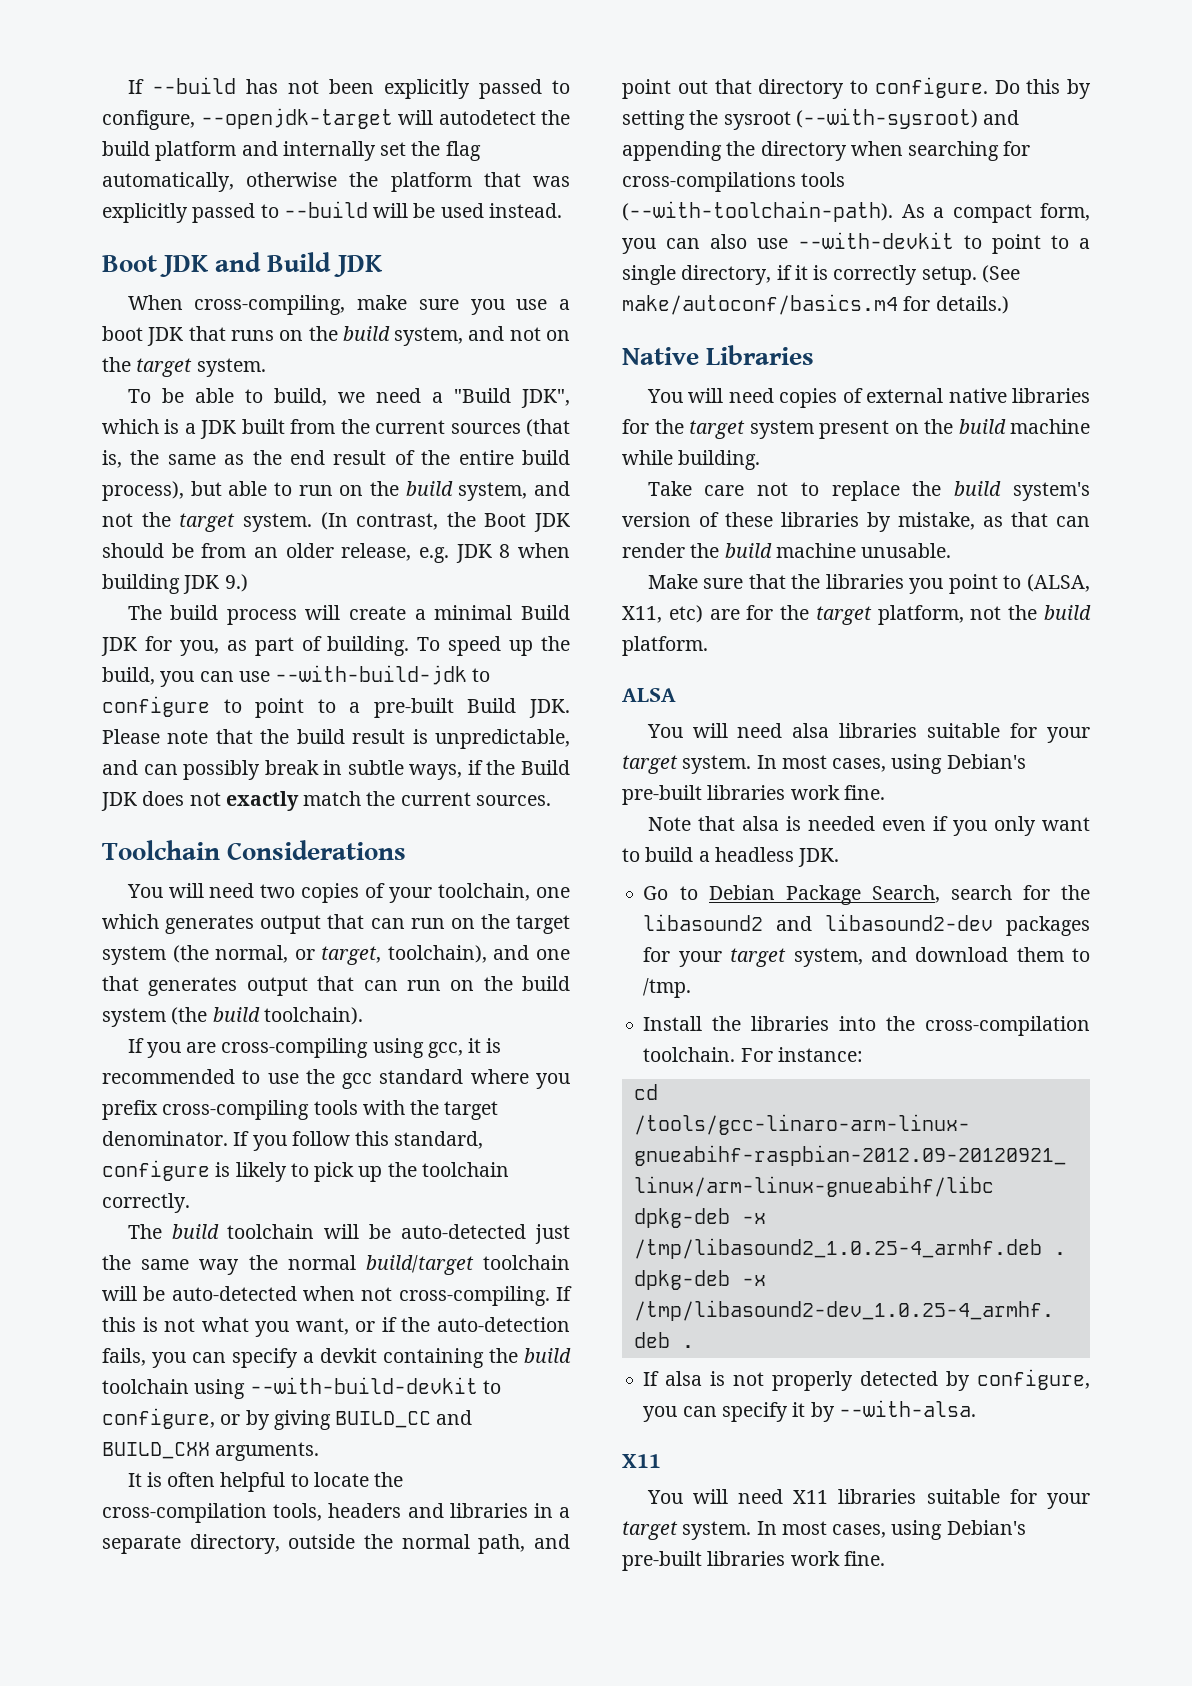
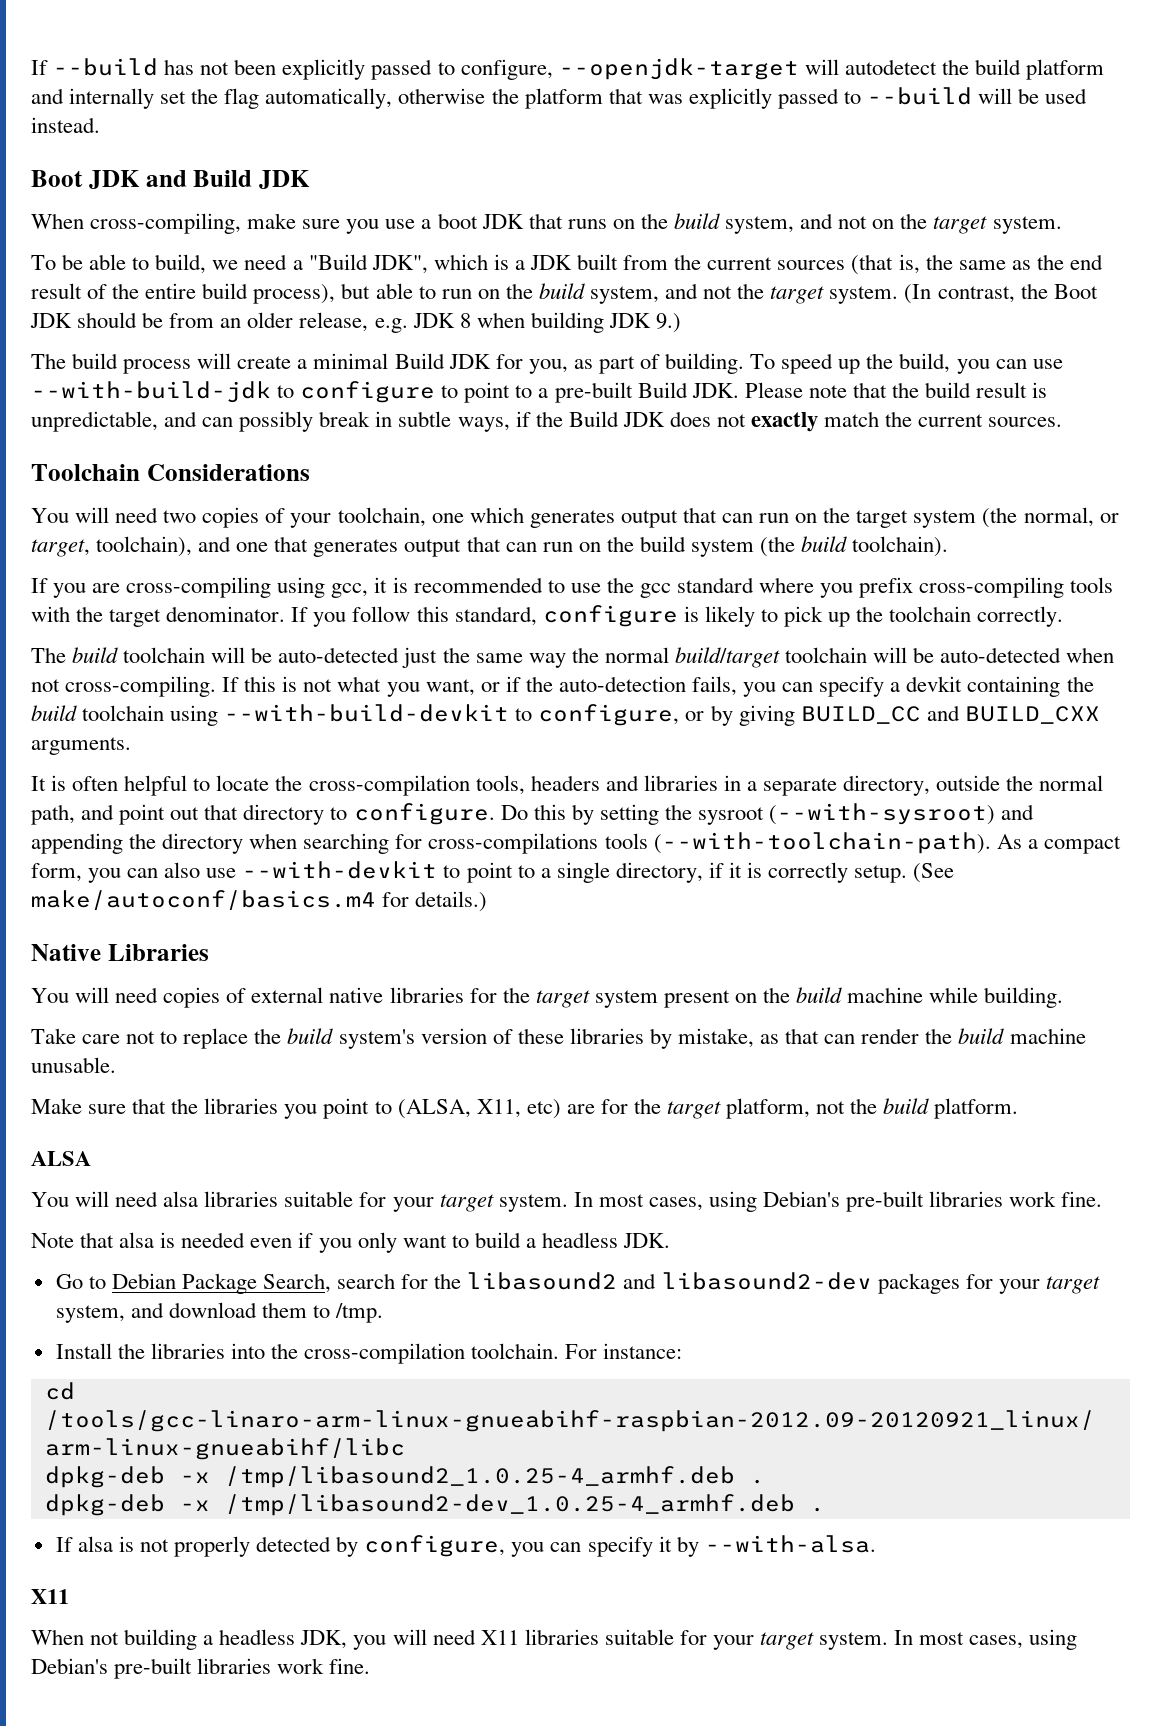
[646,1490,683,1504] You -> [31,1629,387,1650] When not building a headless JDK, you

